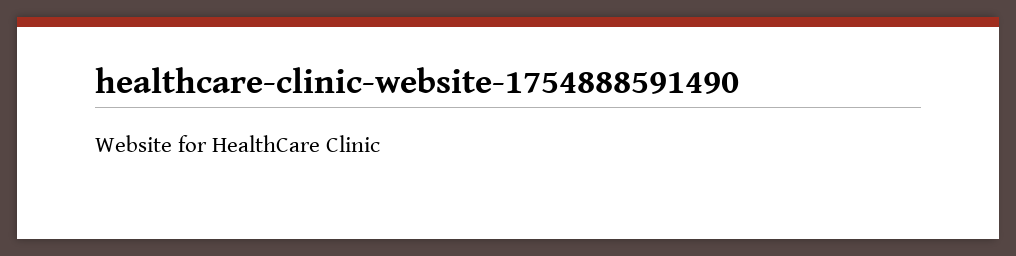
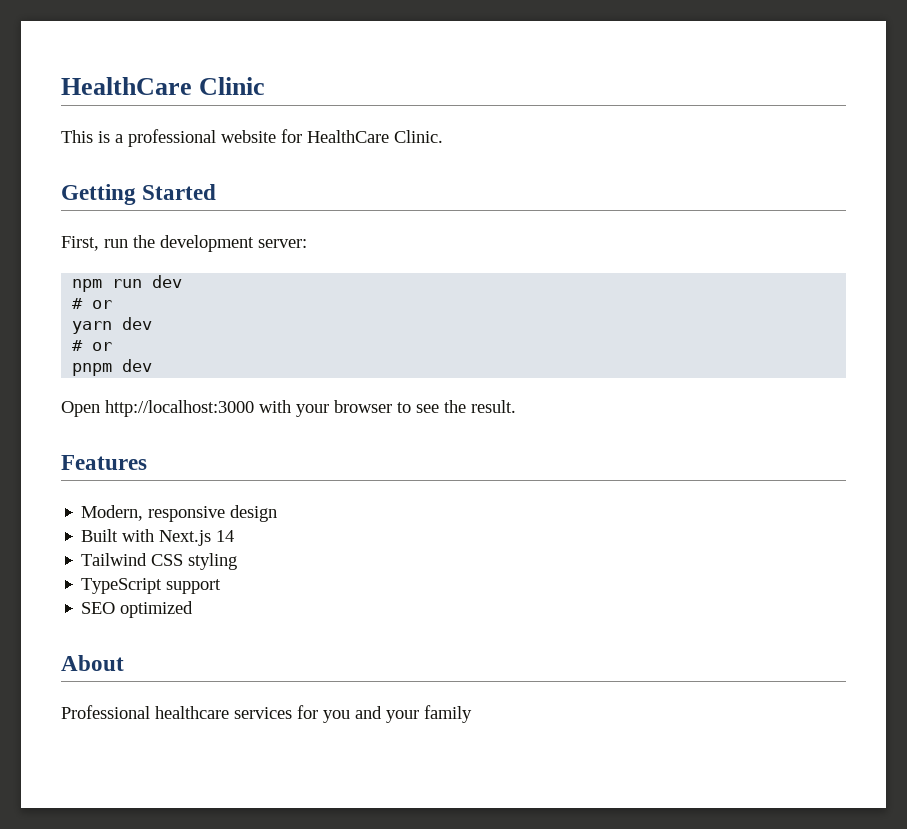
[95,67,739,94] [95,135,381,152] healthcare-clinic-website-1754888591490 // Website for HealthCare Clinic -> [61,77,266,95] [61,129,443,147] [61,184,217,205] [61,235,307,252] [72,275,183,292] [72,298,113,309] [72,317,153,334] [72,340,113,351] [72,359,153,376] [61,400,516,417] [61,455,147,470] [81,505,278,522] [81,529,235,546] [81,553,238,570] [81,578,222,594] [81,601,194,618] [61,655,124,671] [61,705,472,723] HealthCare Clinic // This is a professional website for HealthCare Clinic. // Getting Started // First, run the development server: // npm run dev // # or // yarn dev // # or // pnpm dev // Open http://localhost:3000 with your browser to see the result. // Features // Modern, responsive design // Built with Next.js 14 // Tailwind CSS styling // TypeScript support // SEO optimized // About // Professional healthcare services for you and your family

